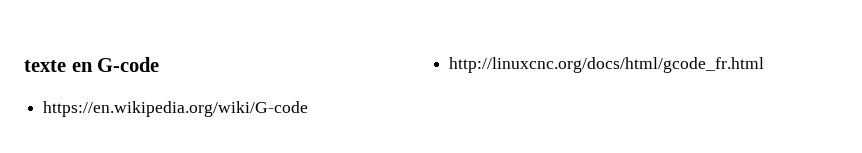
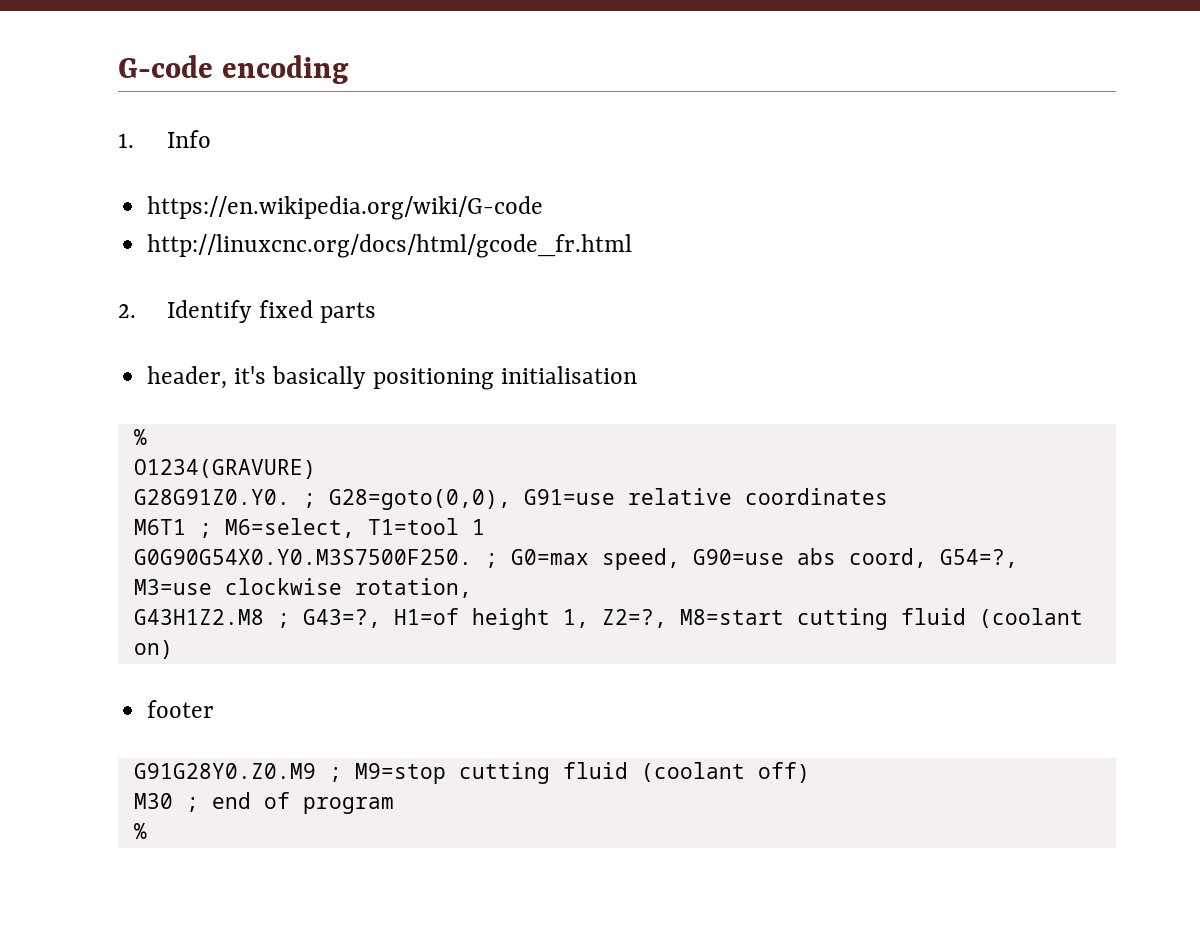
[24,60,93,72] texte en -> (118, 66) none
(160, 64) none -> [222,55,350,84] [118,130,212,148] encoding // 1. Info
(765, 65) none -> [118,300,376,323] [147,366,637,390] [133,429,147,445] [133,459,316,479] [133,488,888,510] [133,518,485,538] [133,548,1018,570] [133,578,472,598] [133,608,1083,630] [133,640,173,659] [147,700,215,718] [133,762,810,784] [133,792,394,814] [133,823,147,839] // 2. Identify fixed parts // header, it's basically positioning initialisation // % // O1234(GRAVURE) // G28G91Z0.Y0. ; G28=goto(0,0), G91=use relative coordinates // M6T1 ; M6=select, T1=tool 1 // G0G90G54X0.Y0.M3S7500F250. ; G0=max speed, G90=use abs coord, G54=?, M3=use clockwise rotation, // G43H1Z2.M8 ; G43=?, H1=of height 1, Z2=?, M8=start cutting fluid (coolant on) // footer // G91G28Y0.Z0.M9 ; M9=stop cutting fluid (coolant off) // M30 ; end of program // %

